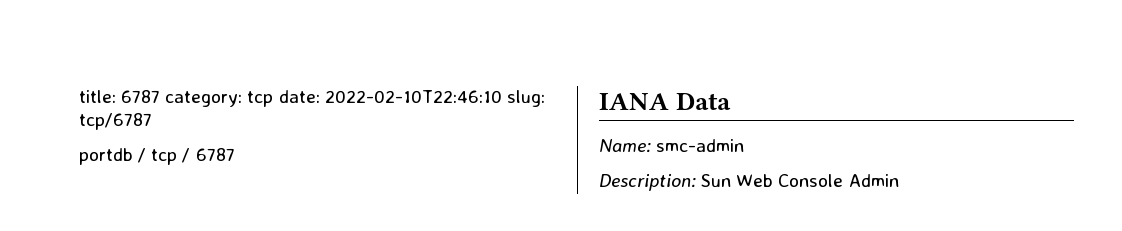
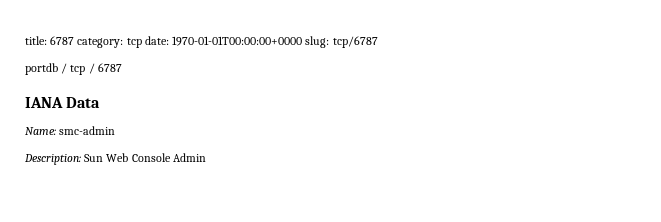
[324,90,502,103] 2022-02-10T22:46:10 -> [172,36,303,46] 1970-01-01T00:00:00+0000

